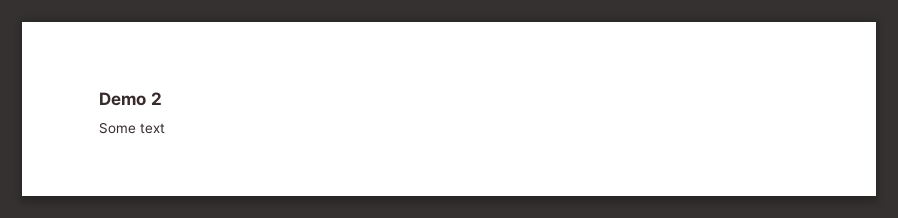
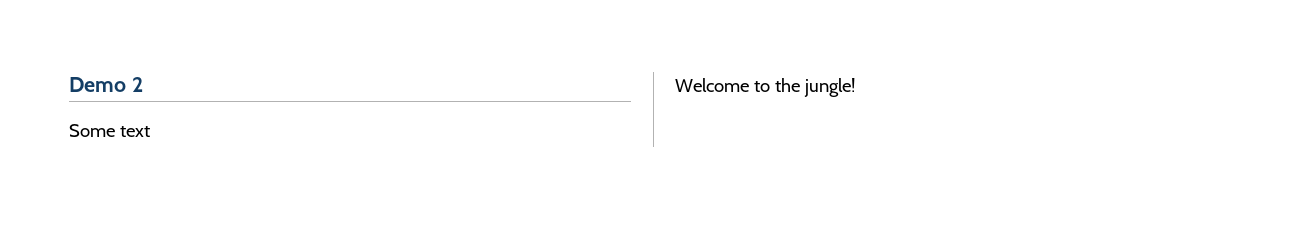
(165, 128) none -> [675,78,855,97] // Welcome to the jungle!

